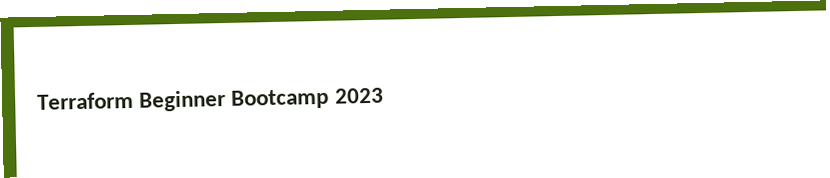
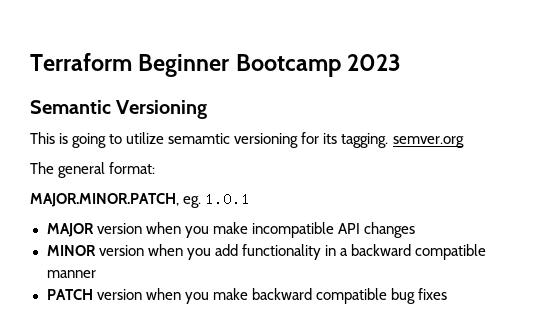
(384, 95) none -> [30,100,208,119] [30,132,464,148] [30,162,156,178] [30,192,251,208] [46,222,415,238] [46,244,486,260] [46,270,96,278] [46,288,447,304] // Semantic Versioning // This is going to utilize semamtic versioning for its tagging. semver.org // The general format: // MAJOR.MINOR.PATCH, eg. 1.0.1 // MAJOR version when you make incompatible API changes // MINOR version when you add functionality in a backward compatible manner // PATCH version when you make backward compatible bug fixes

